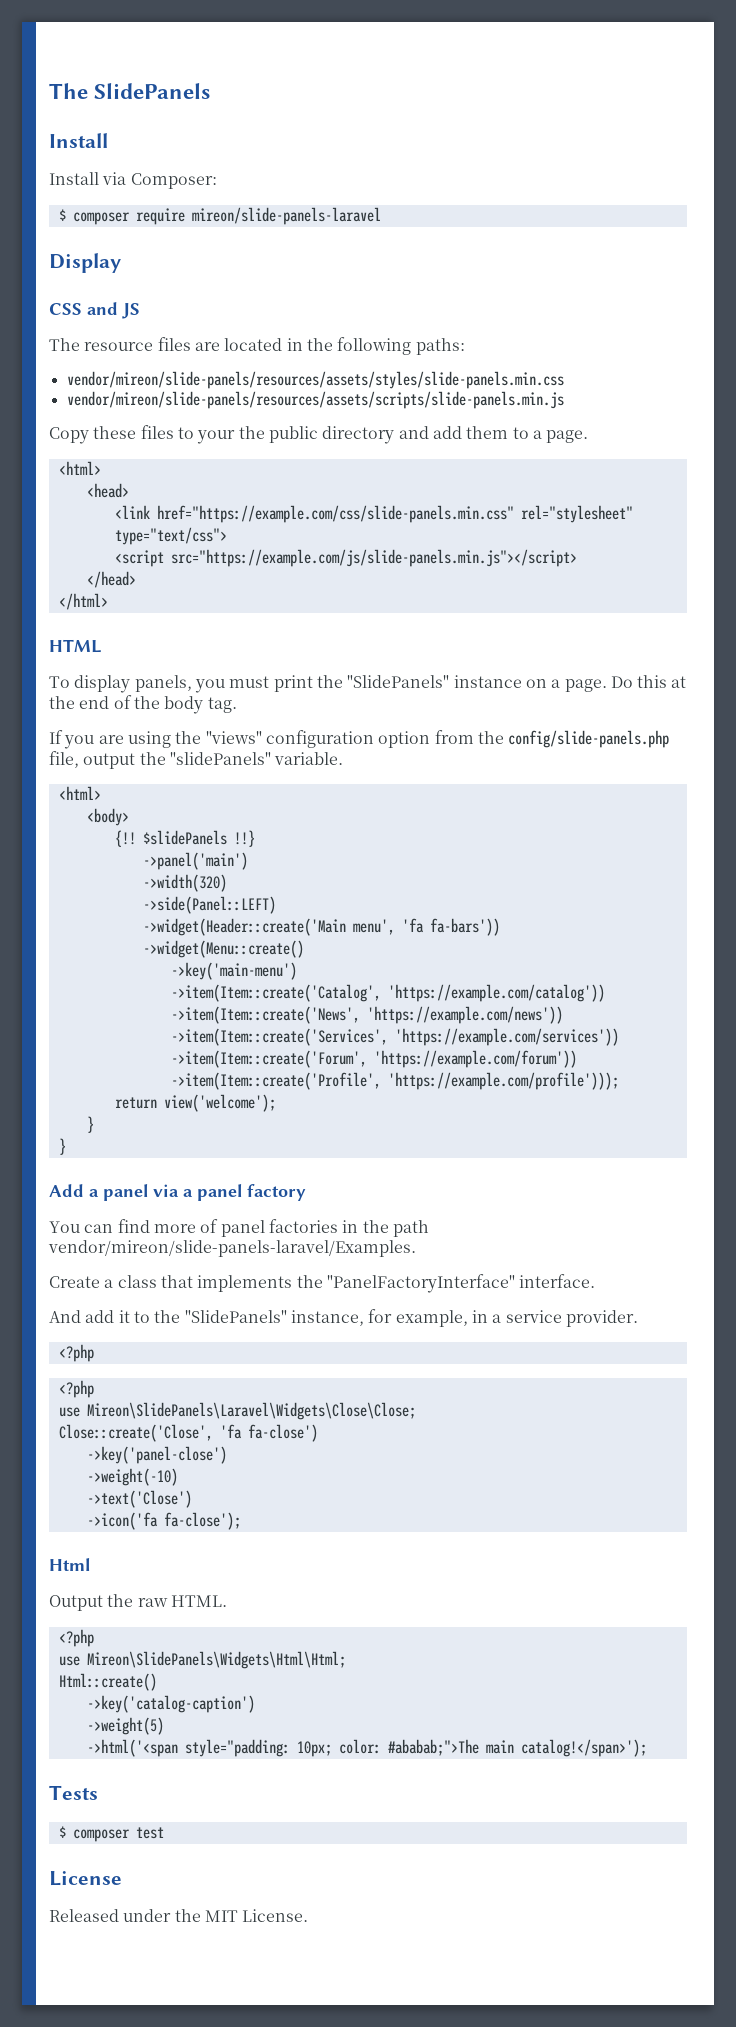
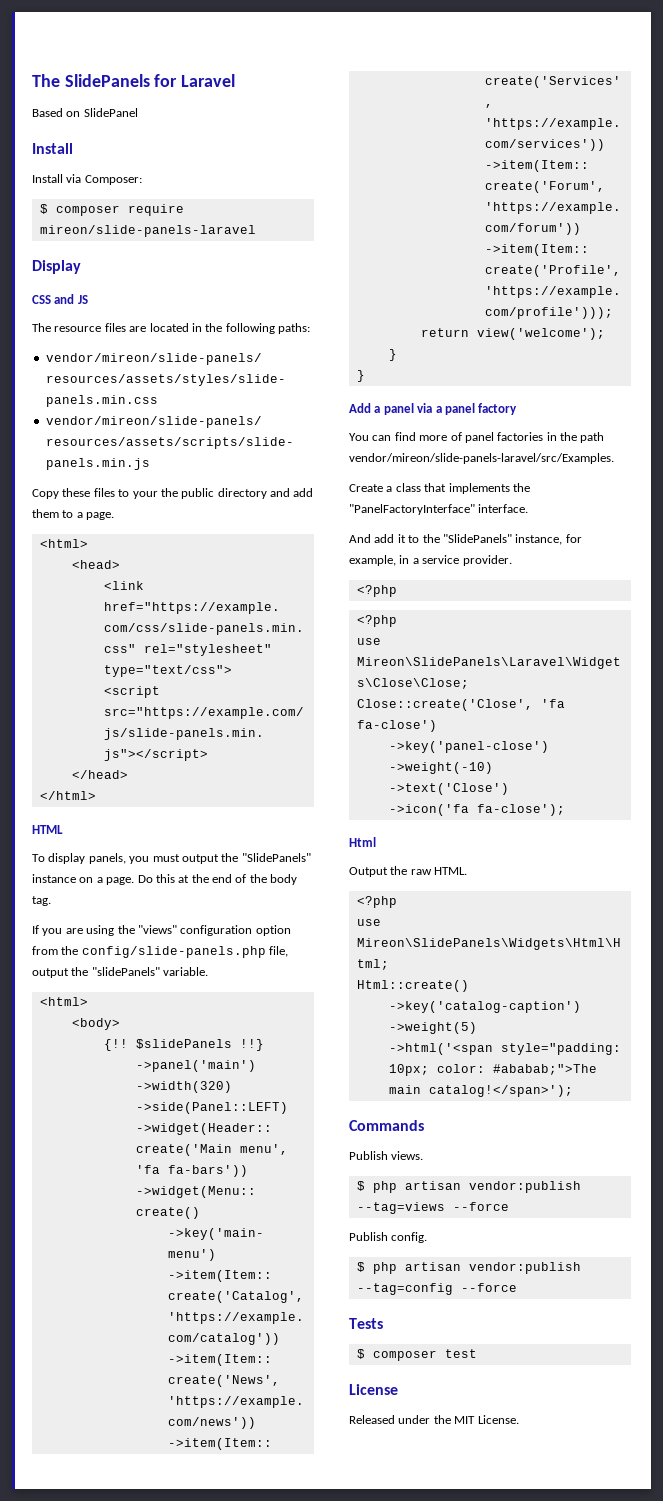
(211, 91) none -> [154,74,236,87] [32,108,138,117] for Laravel // Based on SlidePanel
[273,675,313,692] print -> [181,854,219,864] output
[48,1240,416,1257] vendor/mireon/slide-panels-laravel/Examples. -> [349,453,614,464] vendor/mireon/slide-panels-laravel/src/Examples.
(647, 1748) none -> [349,1120,424,1131] [349,1151,424,1160] [356,1181,581,1193] [356,1202,509,1214] [349,1232,428,1243] [356,1262,581,1274] [356,1283,517,1295] // Commands // Publish views. // $ php artisan vendor:publish --tag=views --force // Publish config. // $ php artisan vendor:publish --tag=config --force

